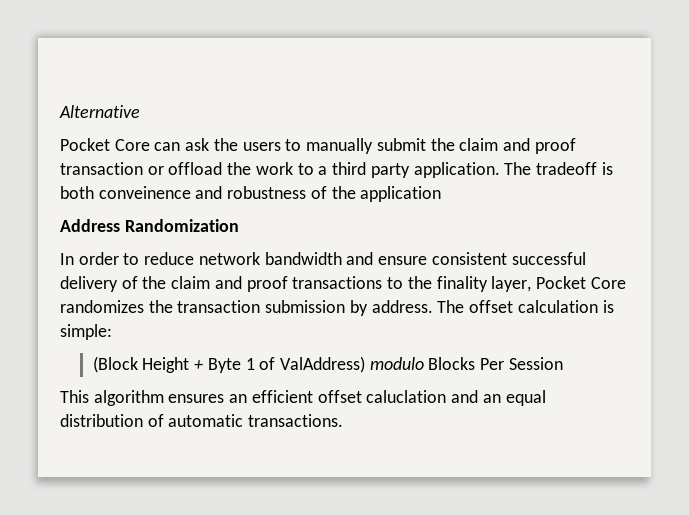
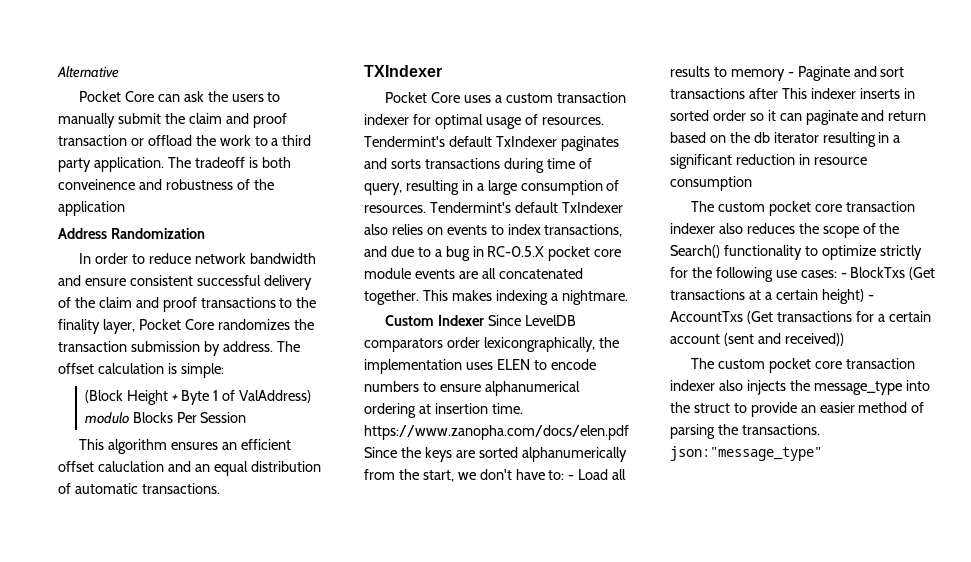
(344, 420) none -> [364,65,442,77] [384,92,626,103] [364,114,604,129] [364,136,619,151] [364,158,592,173] [364,180,620,195] [364,202,623,213] [364,224,623,237] [364,246,622,261] [364,268,583,279] [364,290,628,305] [384,315,576,326] [364,337,619,352] [364,359,596,374] [364,381,580,396] [364,403,523,418] [364,425,629,440] [364,447,627,462] [364,469,627,482] [670,66,905,81] [670,88,915,99] [670,110,927,125] [670,132,901,147] [670,154,867,169] [670,176,752,191] [690,201,915,216] [670,223,900,238] [670,245,922,260] [670,267,936,282] [670,289,874,304] [670,311,931,324] [670,333,844,346] [690,358,915,373] [670,380,930,395] [670,402,925,417] [670,424,820,439] [670,446,822,461] // TXIndexer // Pocket Core uses a custom transaction indexer for optimal usage of resources. Tendermint's default TxIndexer paginates and sorts transactions during time of query, resulting in a large consumption of resources. Tendermint's default TxIndexer also relies on events to index transactions, and due to a bug in RC-0.5.X pocket core module events are all concatenated together. This makes indexing a nightmare. // Custom Indexer Since LevelDB comparators order lexicongraphically, the implementation uses ELEN to encode numbers to ensure alphanumerical ordering at insertion time. https://www.zanopha.com/docs/elen.pdf Since the keys are sorted alphanumerically from the start, we don't have to: - Load all results to memory - Paginate and sort transactions after This indexer inserts in sorted order so it can paginate and return based on the db iterator resulting in a significant reduction in resource consumption // The custom pocket core transaction indexer also reduces the scope of the Search() functionality to optimize strictly for the following use cases: - BlockTxs (Get transactions at a certain height) - AccountTxs (Get transactions for a certain account (sent and received)) // The custom pocket core transaction indexer also injects the message_type into the struct to provide an easier method of parsing the transactions. json:"message_type"

